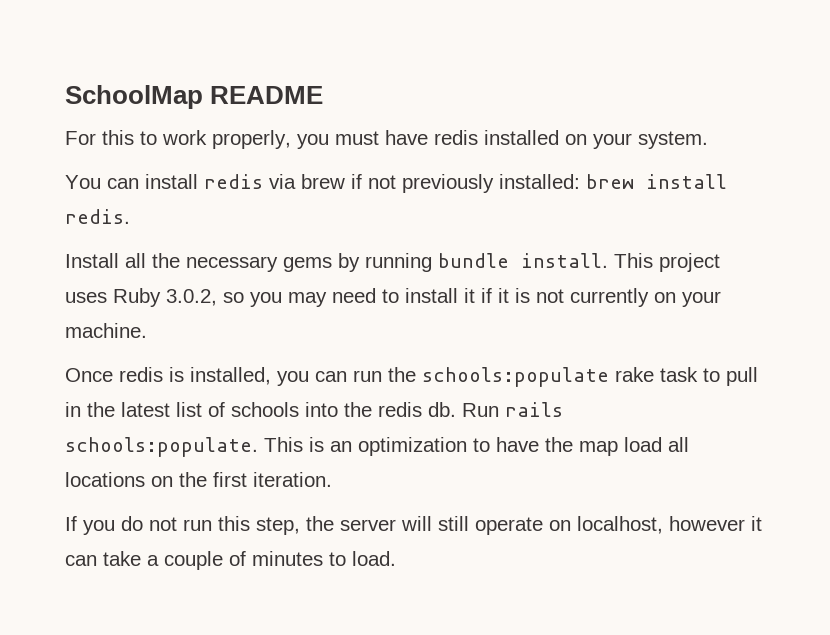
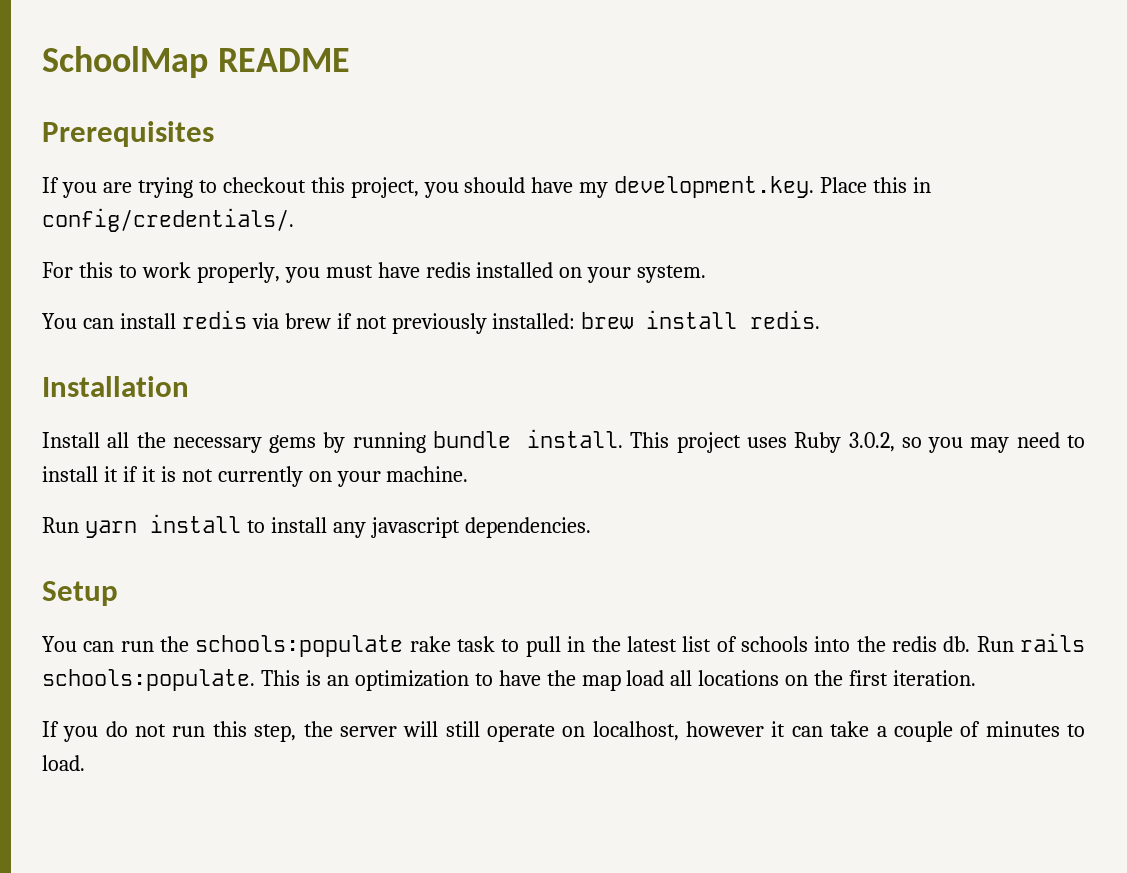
(324, 95) none -> [42,121,214,147] [42,176,932,198] [42,208,294,232] // Prerequisites // If you are trying to checkout this project, you should have my development.key. Place this in config/credentials/.
(130, 216) none -> [42,376,189,397] // Installation
[65,367,309,386] Once redis is installed, you -> [42,514,591,538] [42,581,118,606] [42,636,77,652] Run yarn install to install any javascript dependencies. // Setup // You

